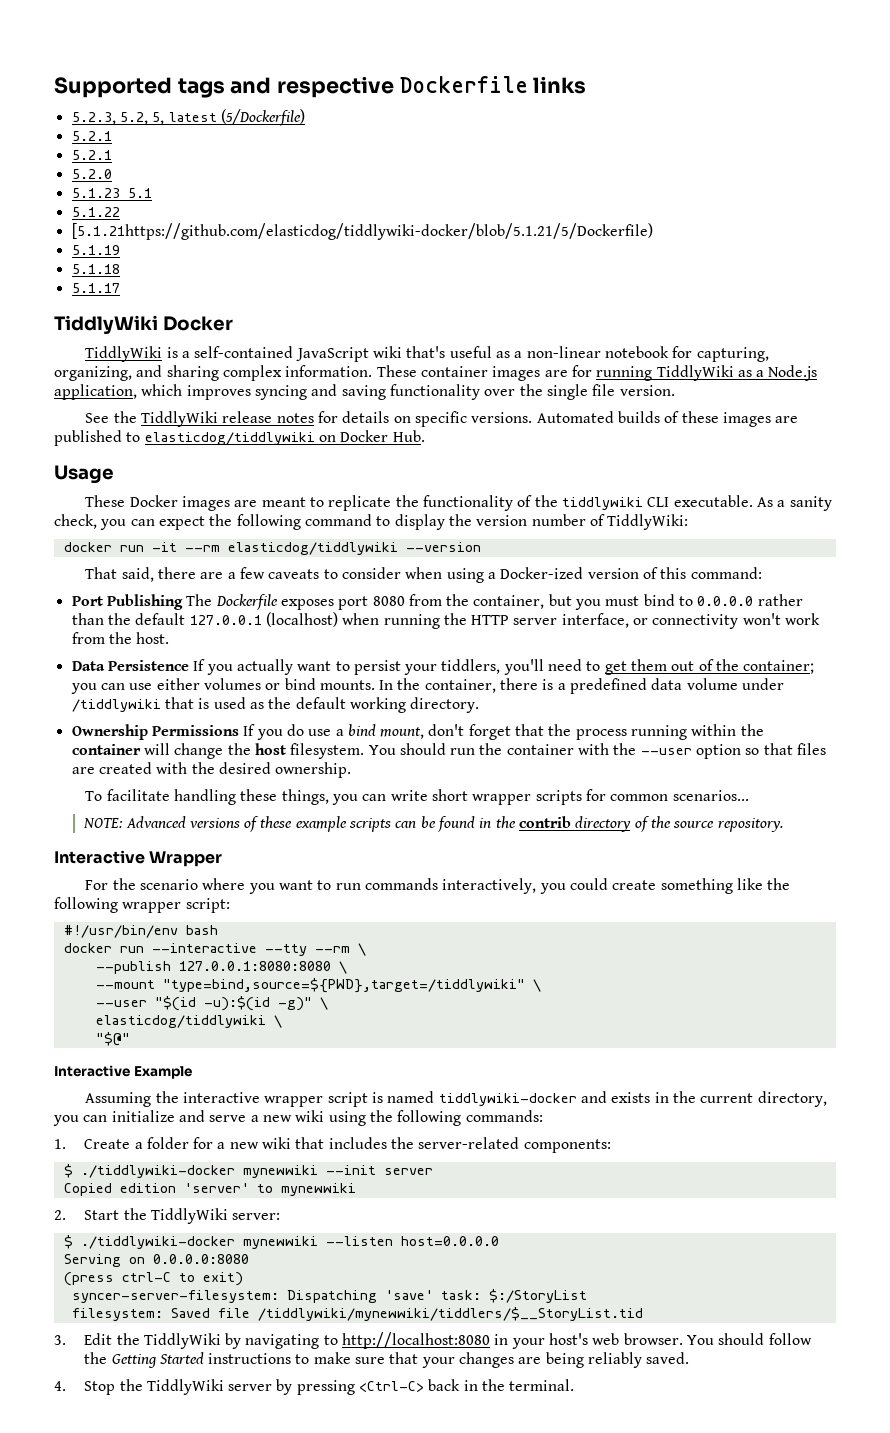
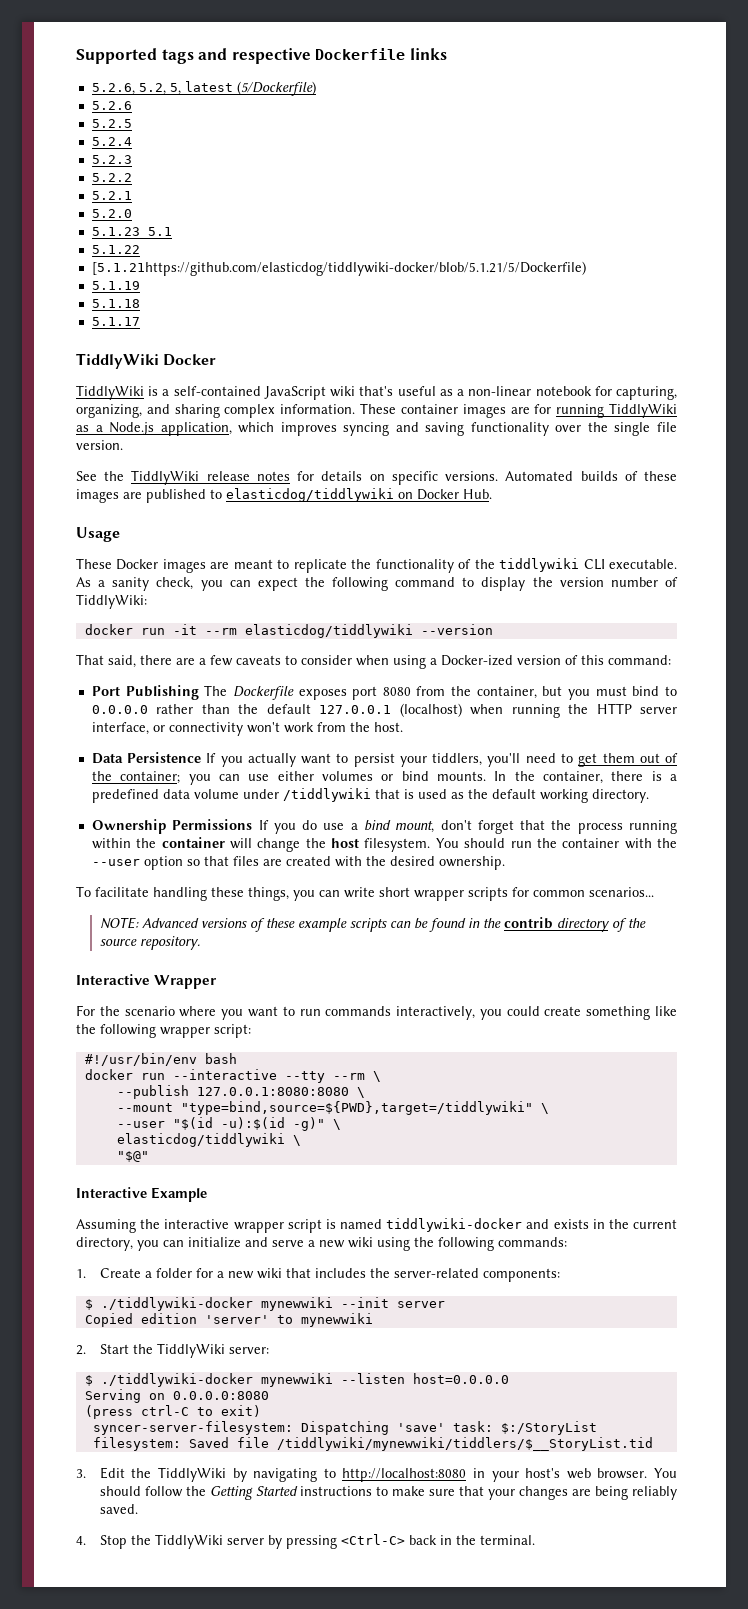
[71,112,116,125] 5.2.3, -> [91,83,135,95] 5.2.6,
[71,131,112,141] 5.2.1 -> [91,101,132,110] [91,119,132,128] [91,137,132,146] [91,155,132,164] [91,173,132,182] 5.2.6 // 5.2.5 // 5.2.4 // 5.2.3 // 5.2.2

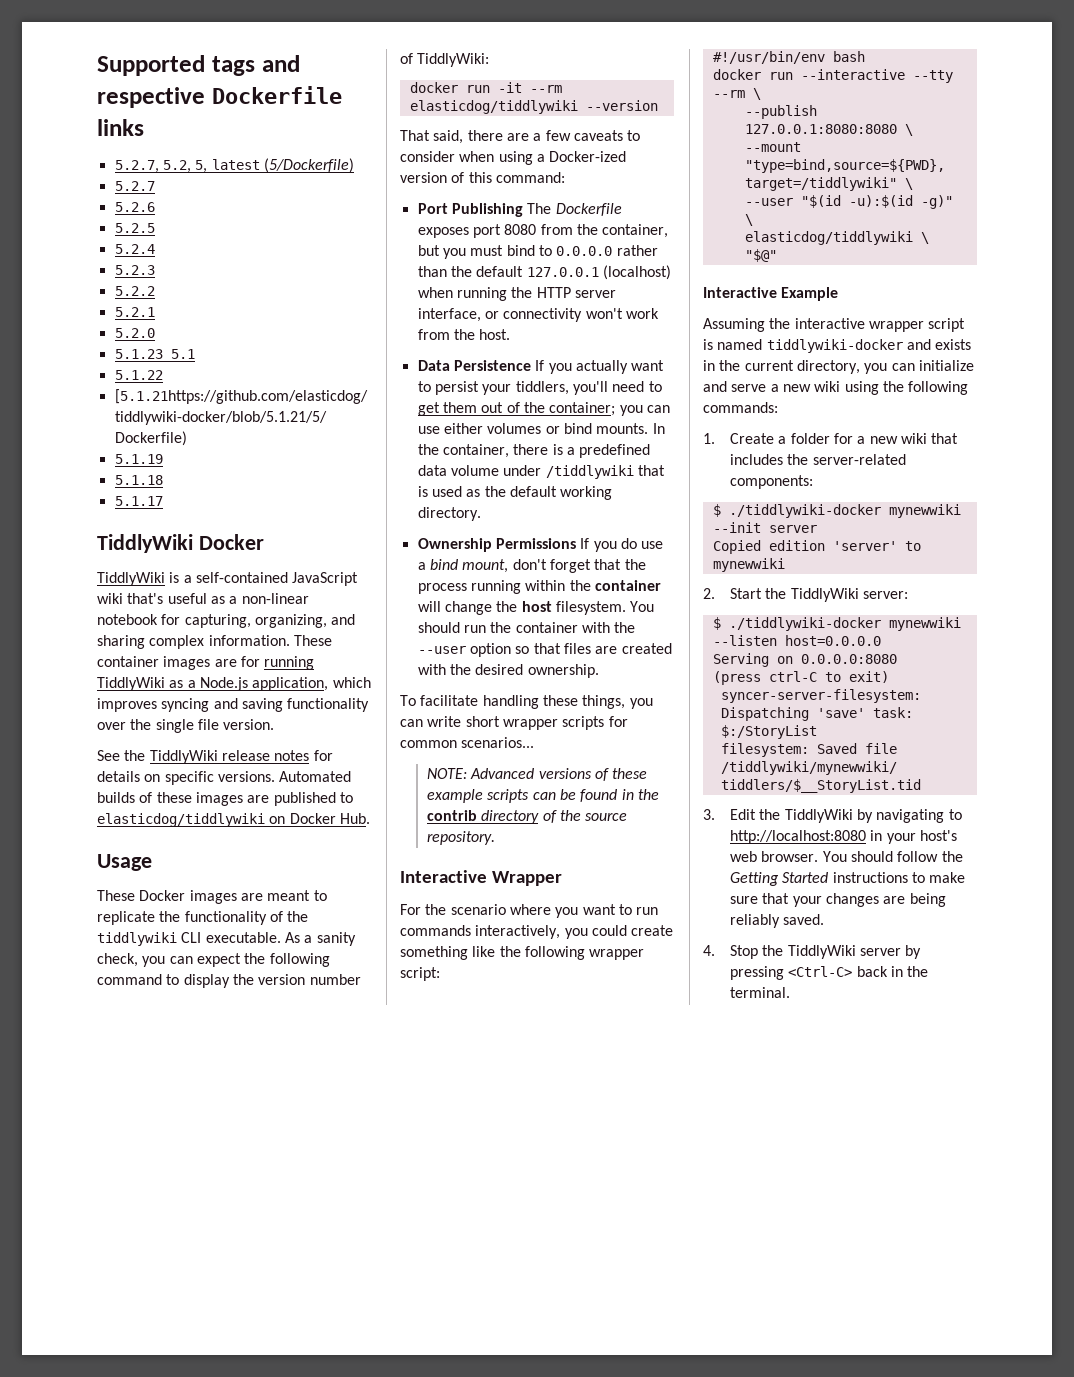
[91,83,135,95] 5.2.6, -> [114,160,159,173] 5.2.7,
(316, 88) none -> [114,181,155,191] // 5.2.7

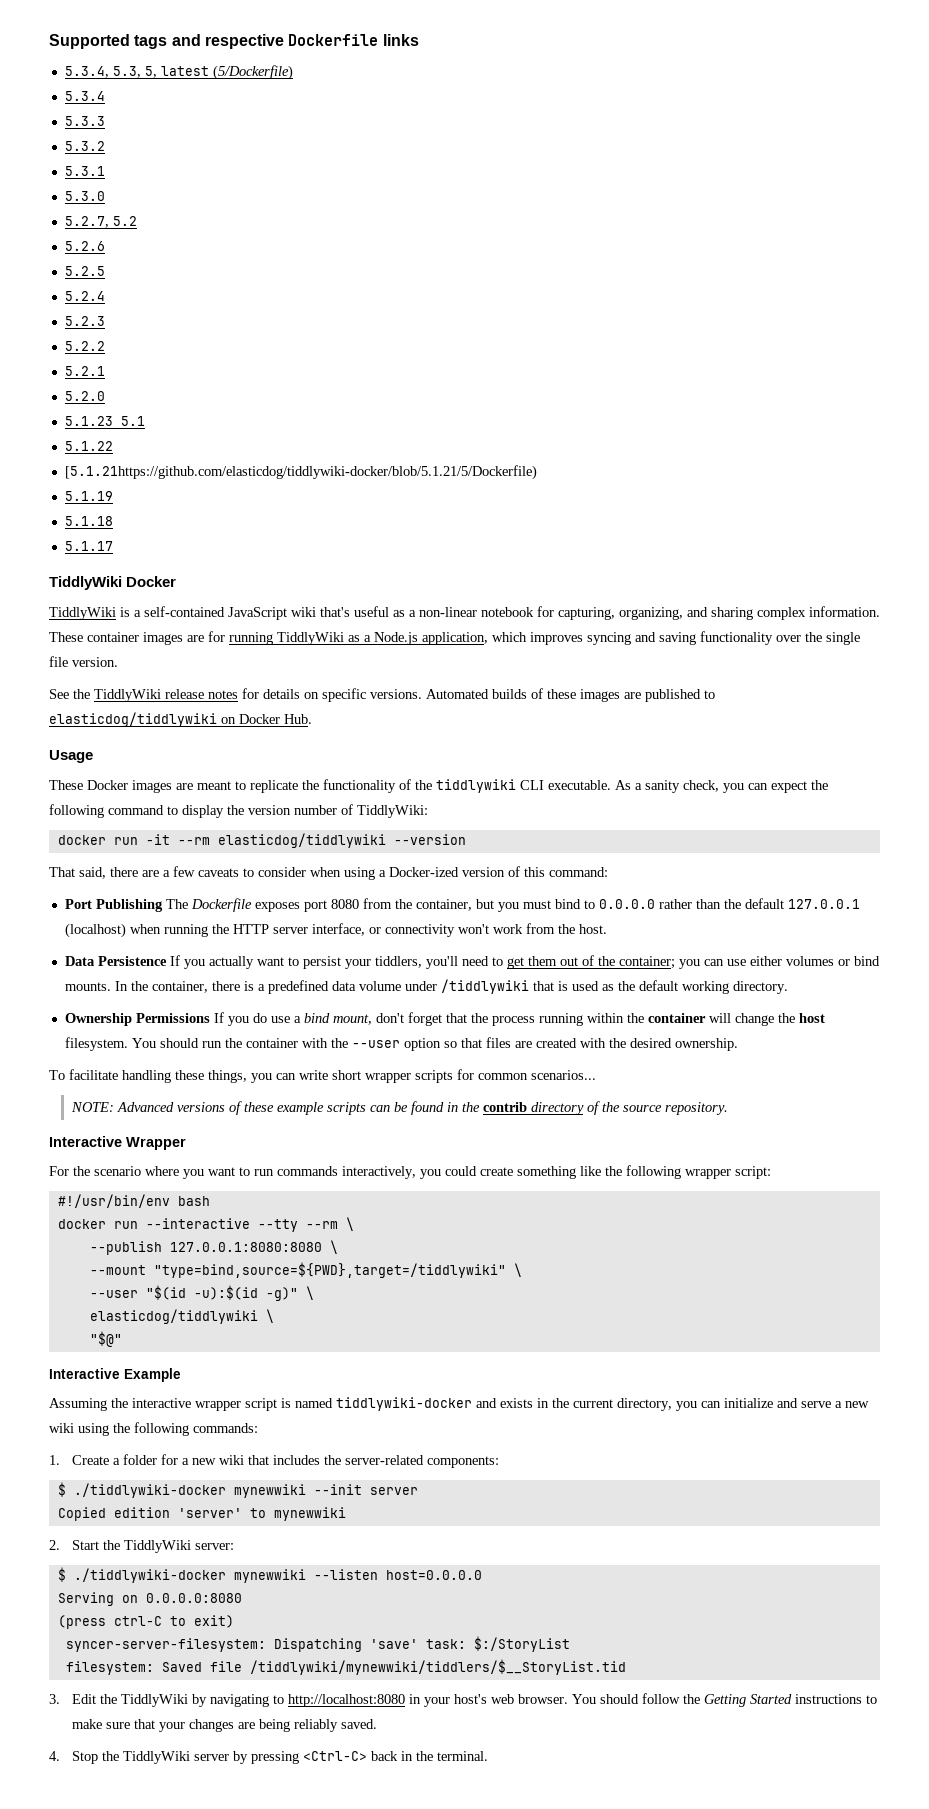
[114,160,191,173] 5.2.7, 5.2, -> [64,66,141,78] 5.3.4, 5.3,
[114,181,155,191] 5.2.7 -> [64,91,105,101] [64,116,105,126] [64,141,105,151] [64,166,105,176] [64,191,105,201] [64,216,137,228] 5.3.4 // 5.3.3 // 5.3.2 // 5.3.1 // 5.3.0 // 5.2.7, 5.2

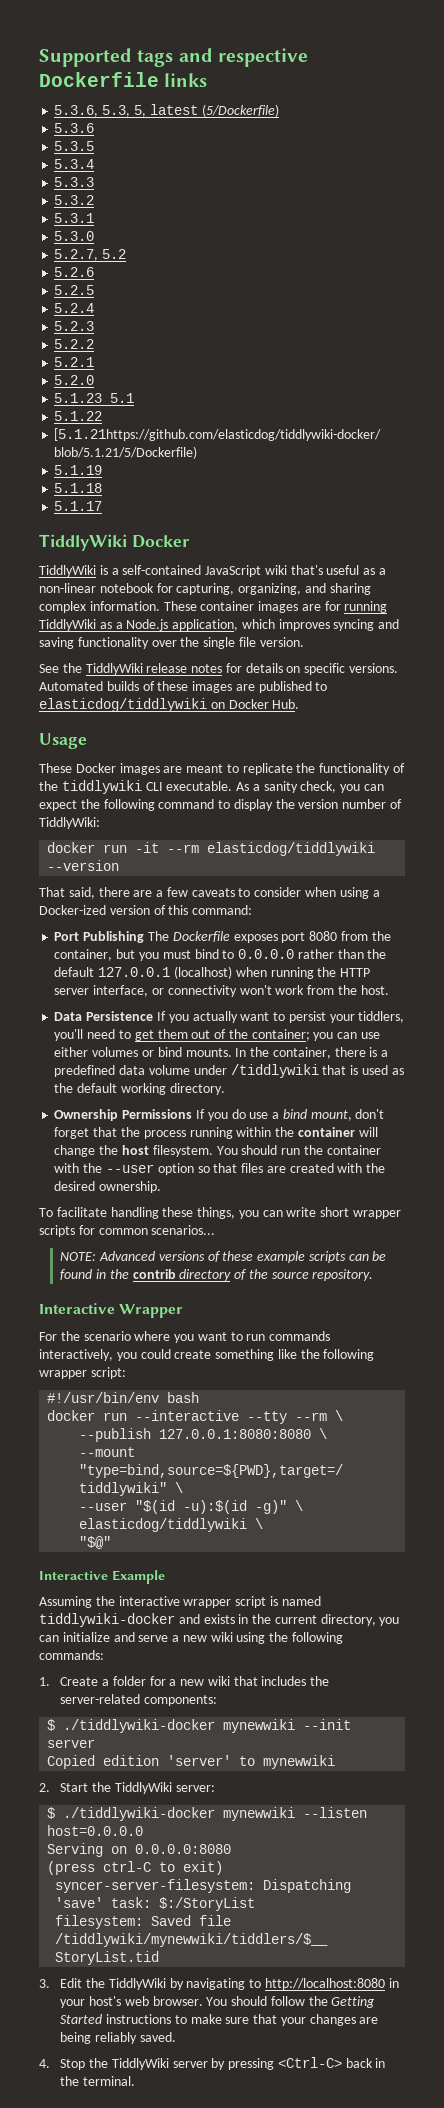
[64,66,109,78] 5.3.4, -> [54,105,99,117] 5.3.6,
(293, 72) none -> [54,123,95,133] [54,141,95,151] // 5.3.6 // 5.3.5

